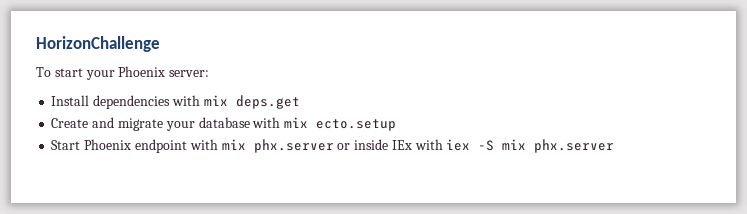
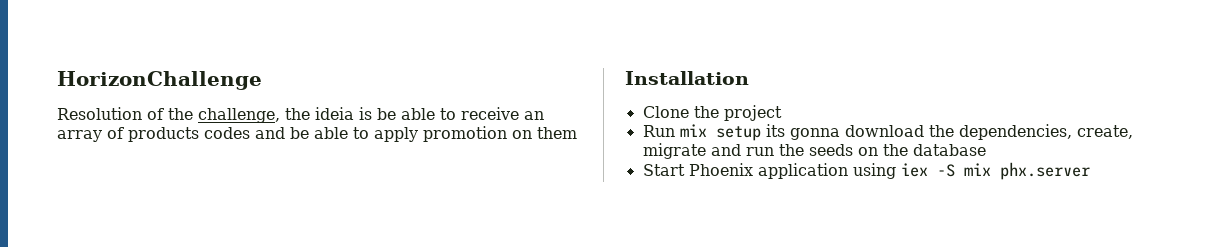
[36,66,210,80] [51,95,300,109] [51,117,397,131] [51,139,443,153] To start your Phoenix server: // Install dependencies with mix deps.get // Create and migrate your database with mix ecto.setup // Start Phoenix endpoint with mix phx.server or inside IEx with -> [57,107,544,123] [57,126,577,142] [625,71,749,85] [642,105,782,121] [642,124,1133,141] [642,143,986,159] [642,163,896,179] Resolution of the challenge, the ideia is be able to receive an array of products codes and be able to apply promotion on them // Installation // Clone the project // Run mix setup its gonna download the dependencies, create, migrate and run the seeds on the database // Start Phoenix application using

